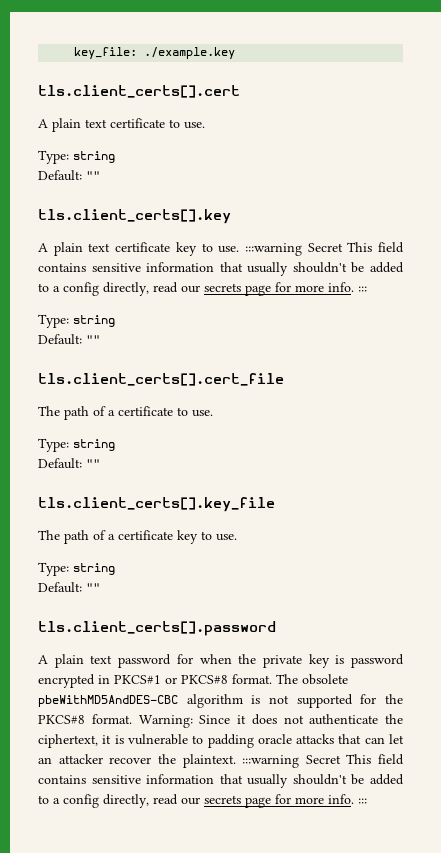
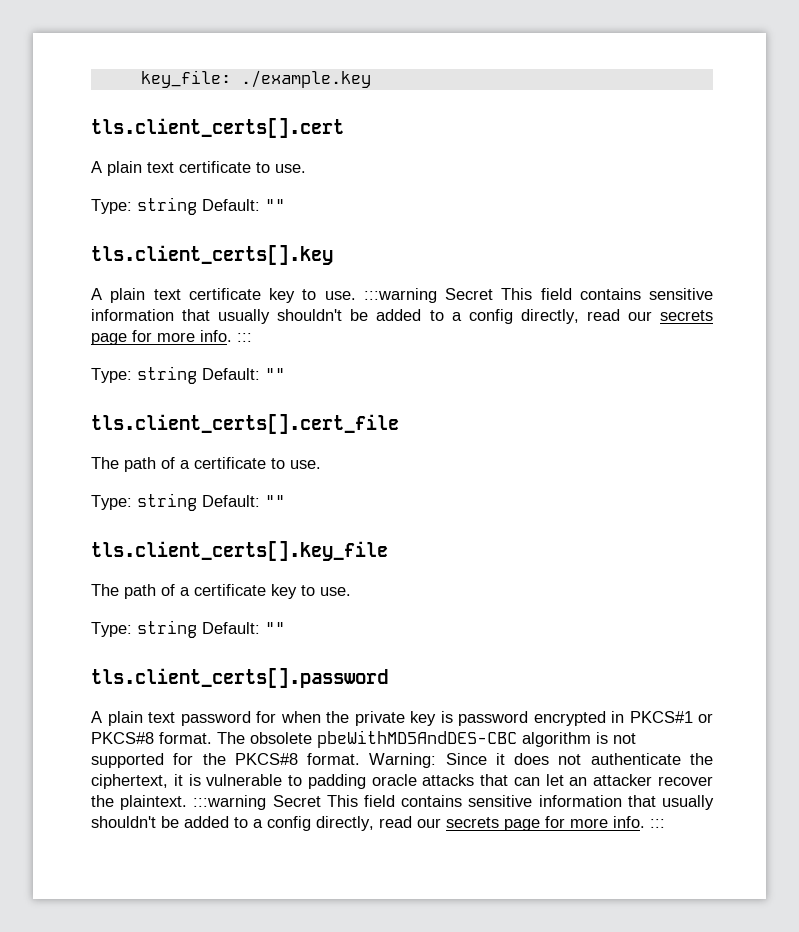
(115, 157) // -> (197, 206) none
(115, 321) // -> (197, 375) none
(115, 445) // -> (197, 502) none
(115, 569) // -> (197, 629) none

